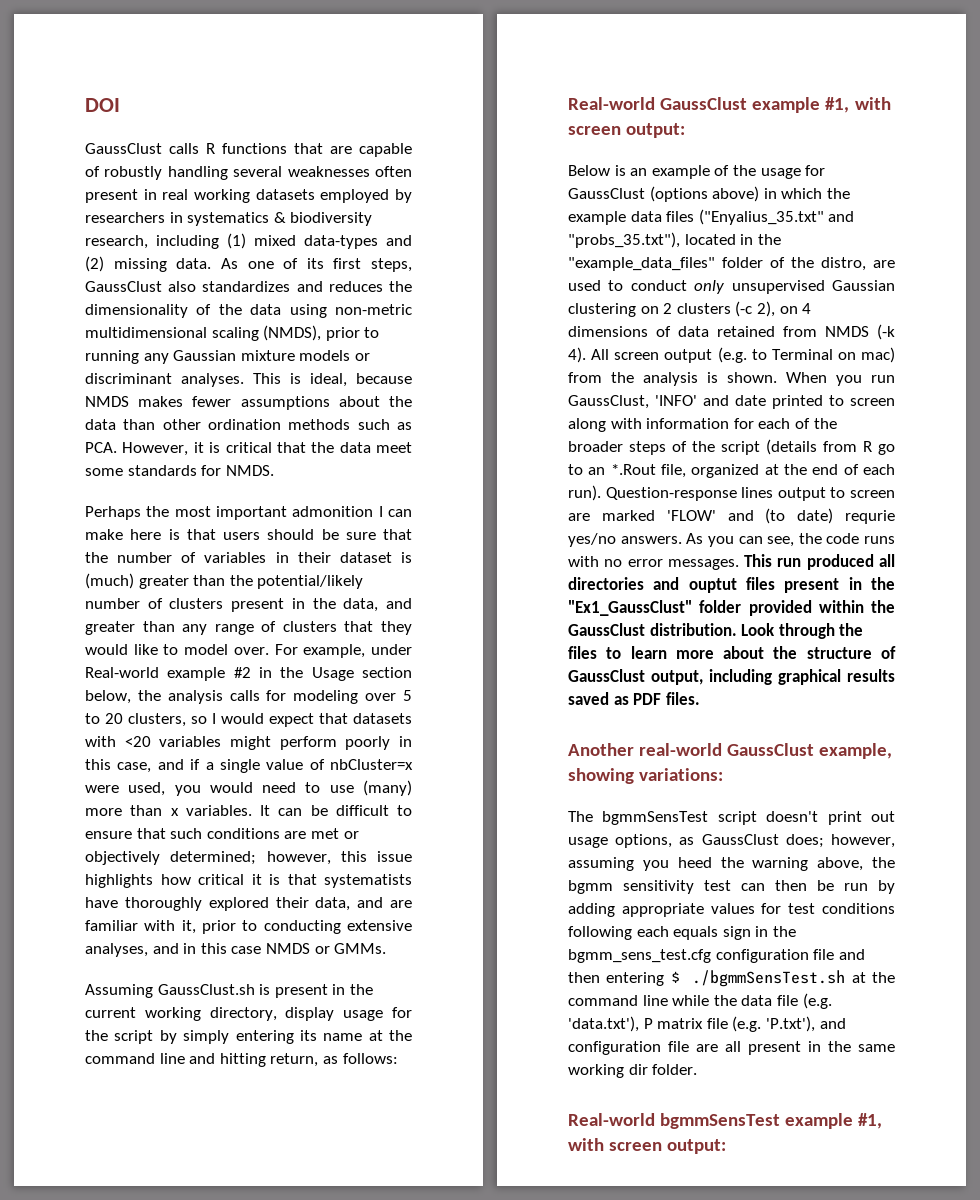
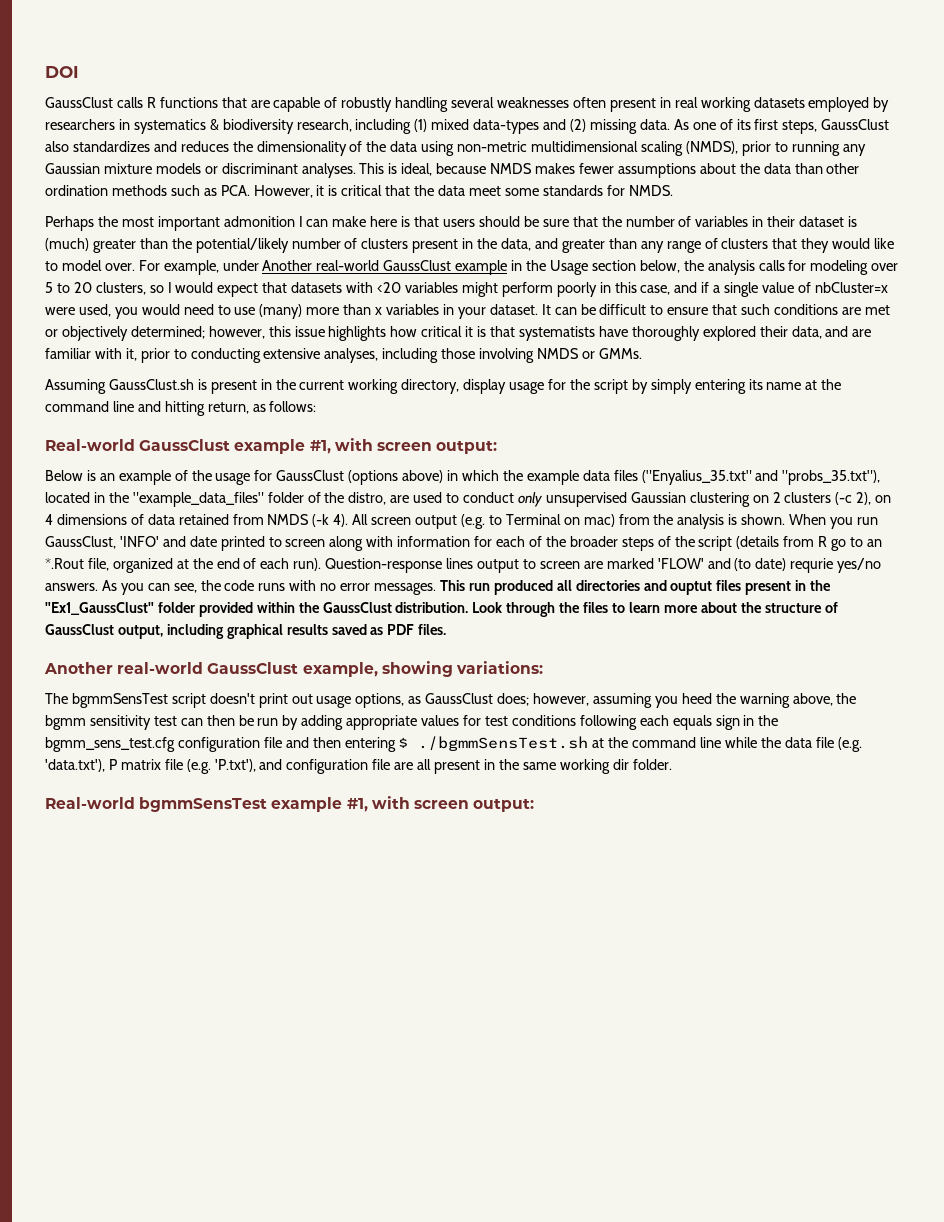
[85,667,251,681] Real-world example #2 -> [262,260,508,275] Another real-world GaussClust example
[185,805,252,816] variables. -> [386,304,538,319] variables in your dataset.
[152,943,262,954] and in this case -> [382,348,535,363] including those involving

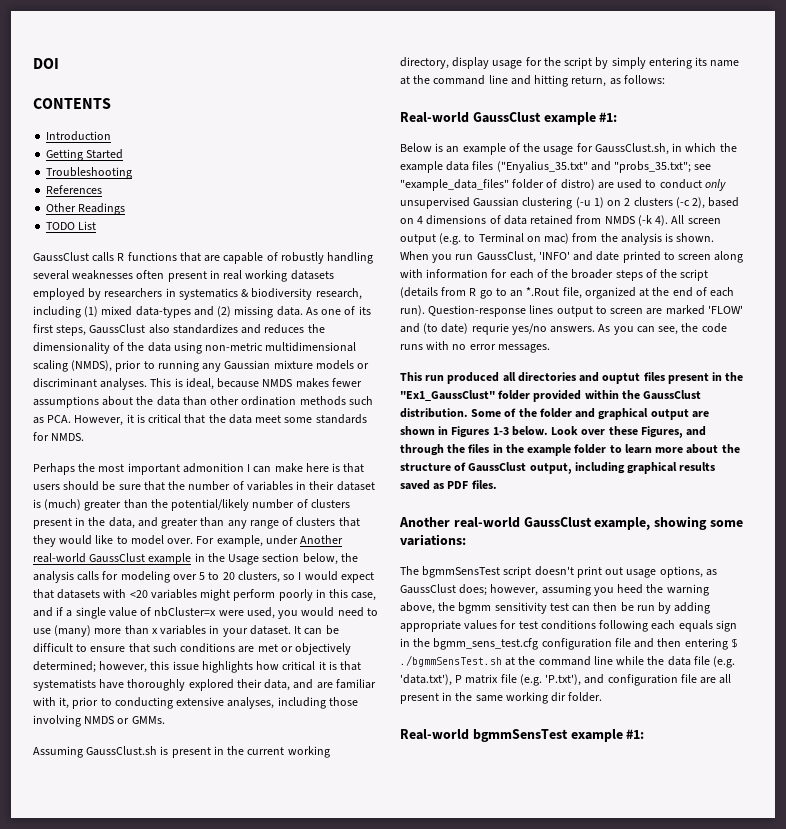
(79, 72) none -> [33,98,111,109] [46,131,112,141] [46,149,124,161] [46,167,133,179] [46,185,103,194] [46,203,126,215] [46,221,97,230] // CONTENTS // Introduction // Getting Started // Troubleshooting // References // Other Readings // TODO List
[309,438,498,454] #1, with screen output: -> [599,112,618,122] #1:
[276,470,444,485] GaussClust (options above) -> [594,143,669,155] GaussClust.sh,
[782,470,881,485] [45,492,129,503] "probs_35.txt"), located in the -> [614,161,712,173] "probs_35.txt"; see
[324,492,387,505] the distro, -> [560,179,595,190] distro)
(750, 499) none -> [575,197,604,208] (-u 1)
(872, 498) none -> [708,197,740,207] based
(437, 589) none -> (550, 348) //
[472,602,609,617] Look through the files -> [471,408,709,420] [400,426,707,438] [400,444,607,456] Some of the folder and graphical output are shown in Figures 1-3 below. Look over these Figures, and through the files in the example folder
(453, 669) none -> [709,520,743,527] some
[346,796,535,812] #1, with screen output: -> [626,729,645,739] #1:

